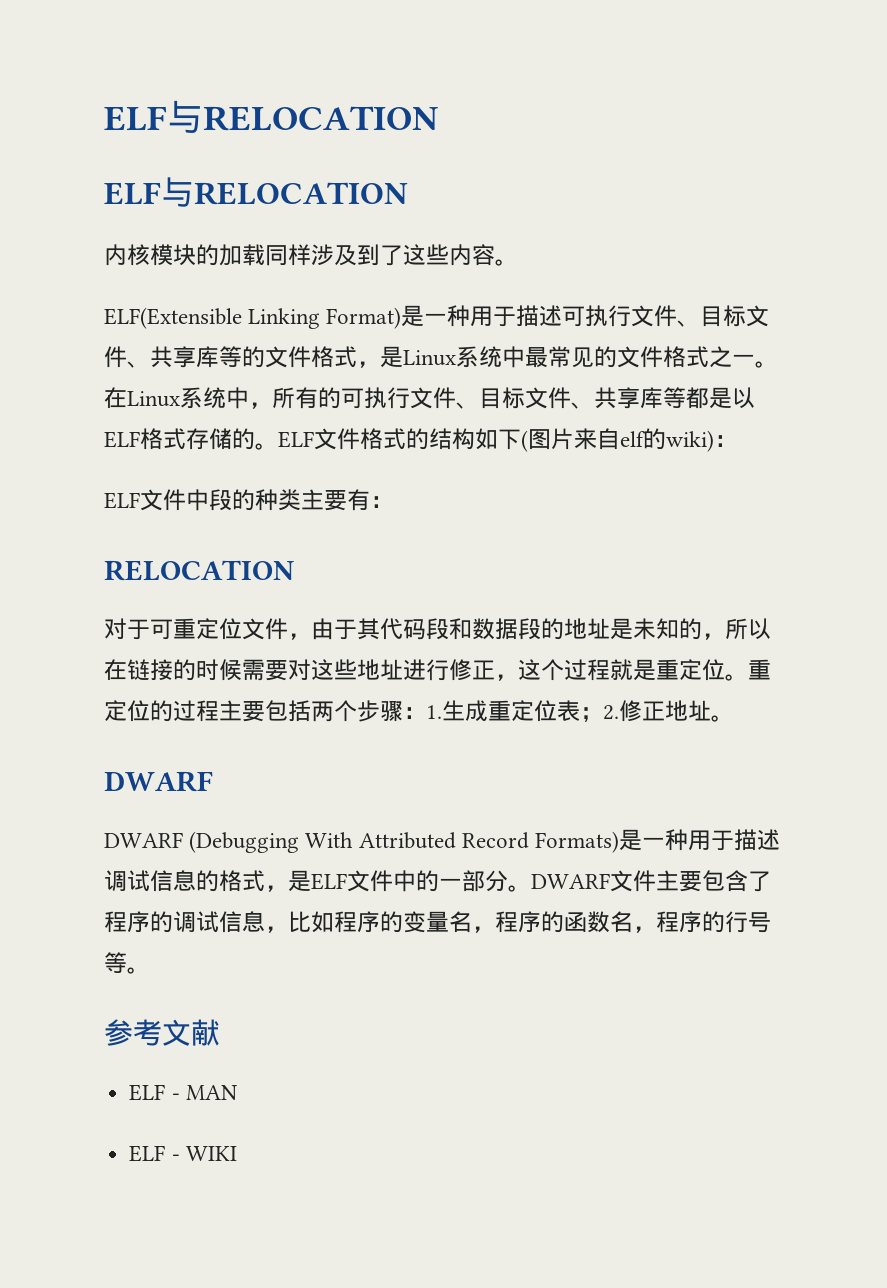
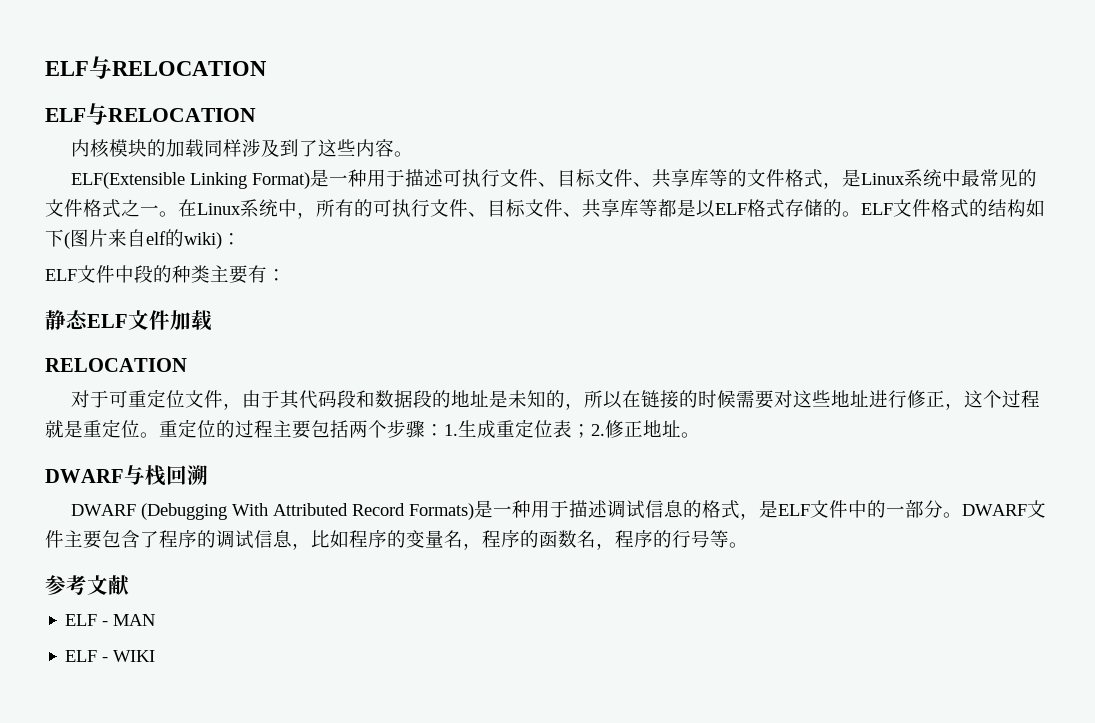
(393, 502) none -> [45,310,212,331] // 静态ELF文件加载
(213, 781) none -> [124,465,208,486] 与栈回溯

